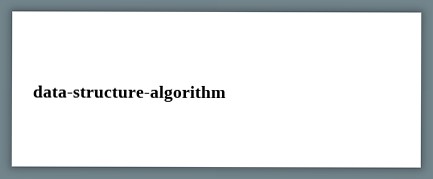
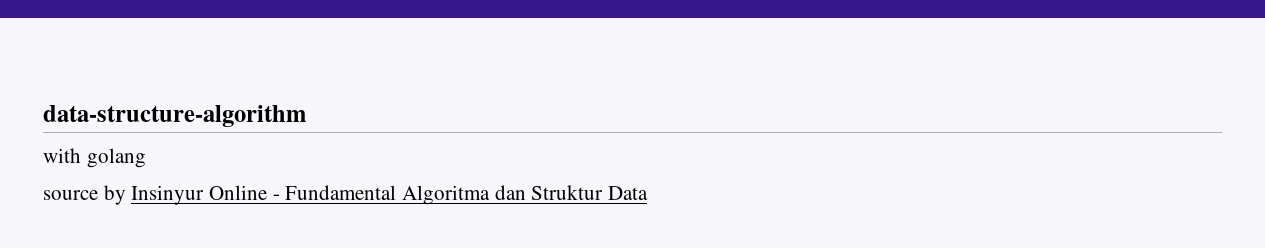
(227, 94) none -> [43,148,146,168] [43,185,649,205] // with golang // source by Insinyur Online - Fundamental Algoritma dan Struktur Data

